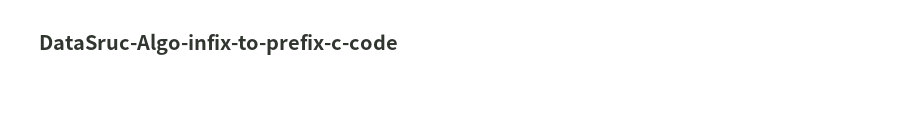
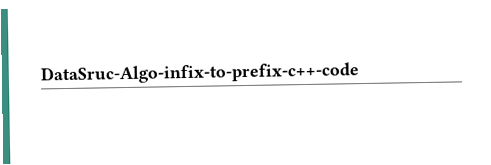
[39,33,398,55] DataSruc-Algo-infix-to-prefix-c-code -> [40,62,359,85] DataSruc-Algo-infix-to-prefix-c++-code

